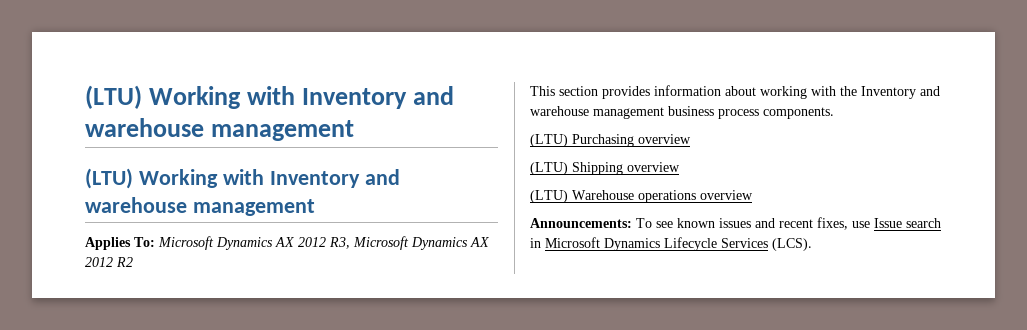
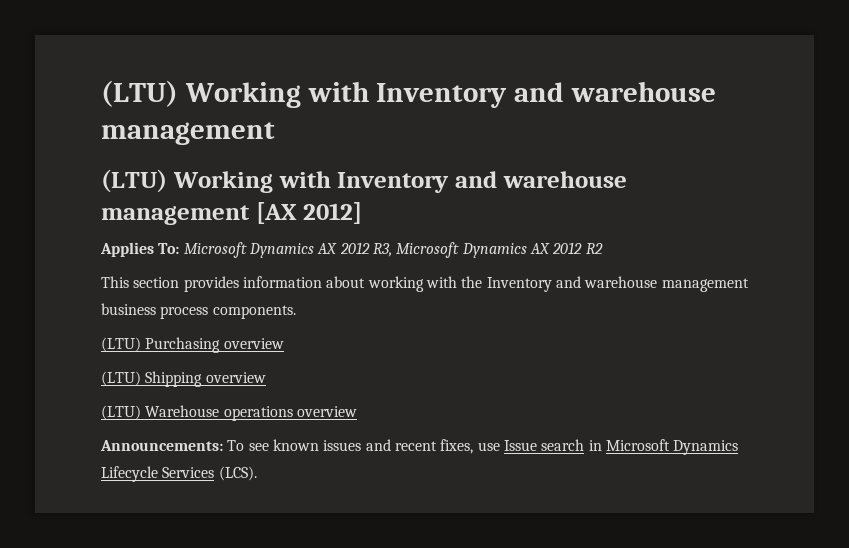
(315, 207) none -> [255,202,362,224] [AX 2012]

